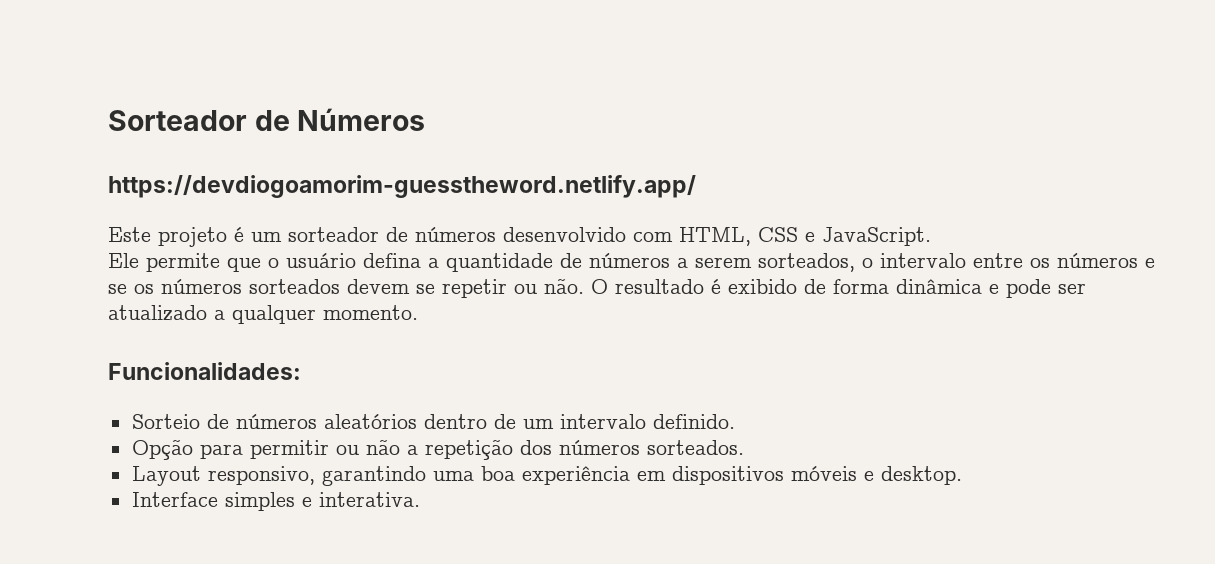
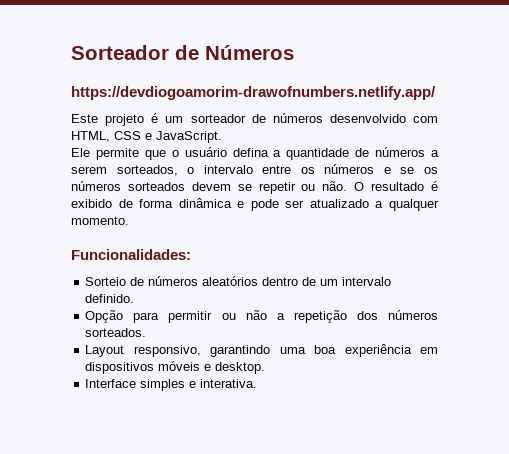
[108,175,696,198] https://devdiogoamorim-guesstheword.netlify.app/ -> [71,86,436,100] https://devdiogoamorim-drawofnumbers.netlify.app/

